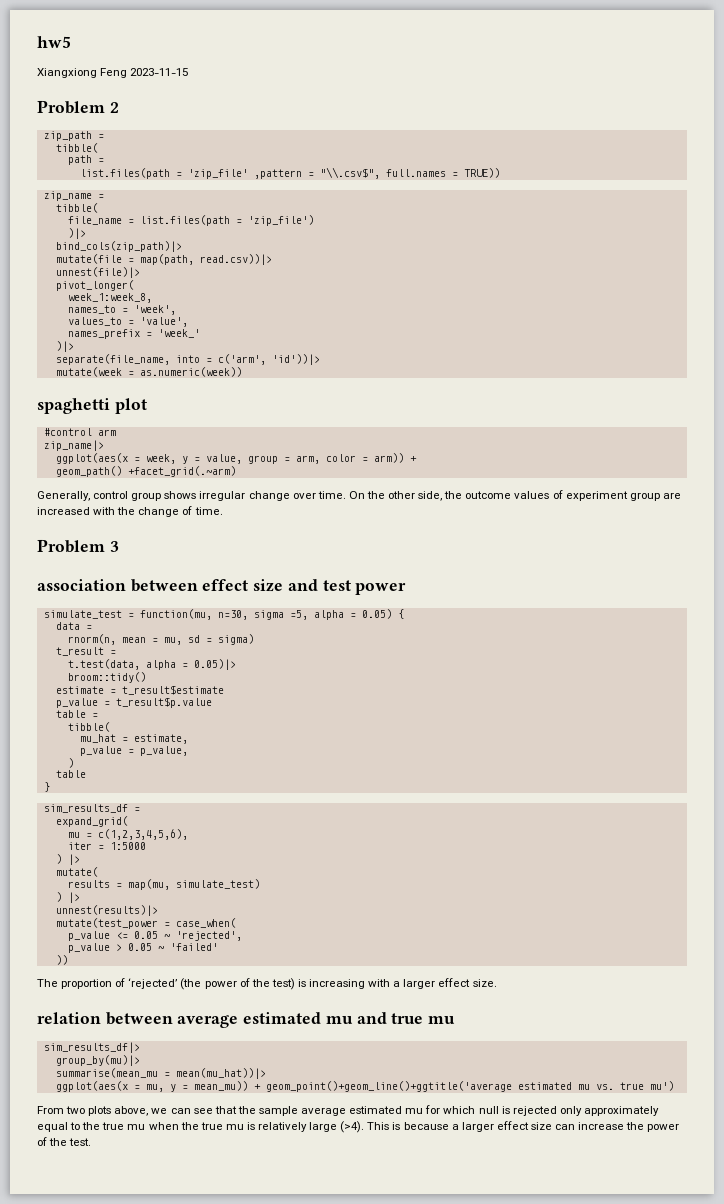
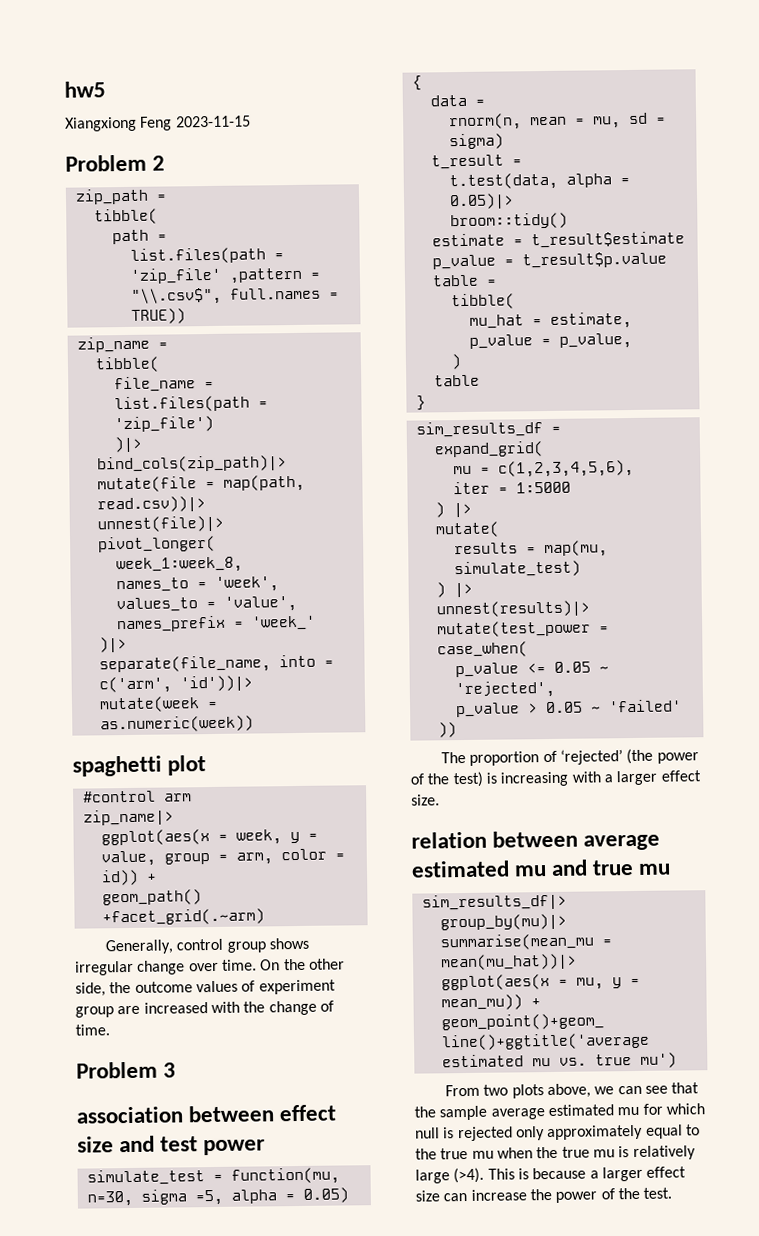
[373,453,404,463] arm)) -> [100,869,139,886] id))

